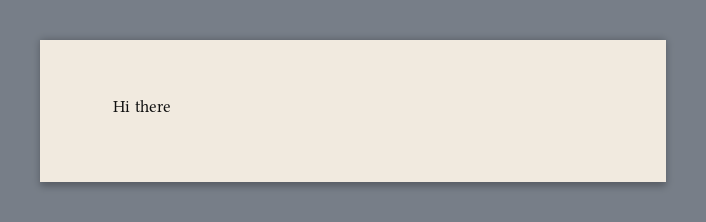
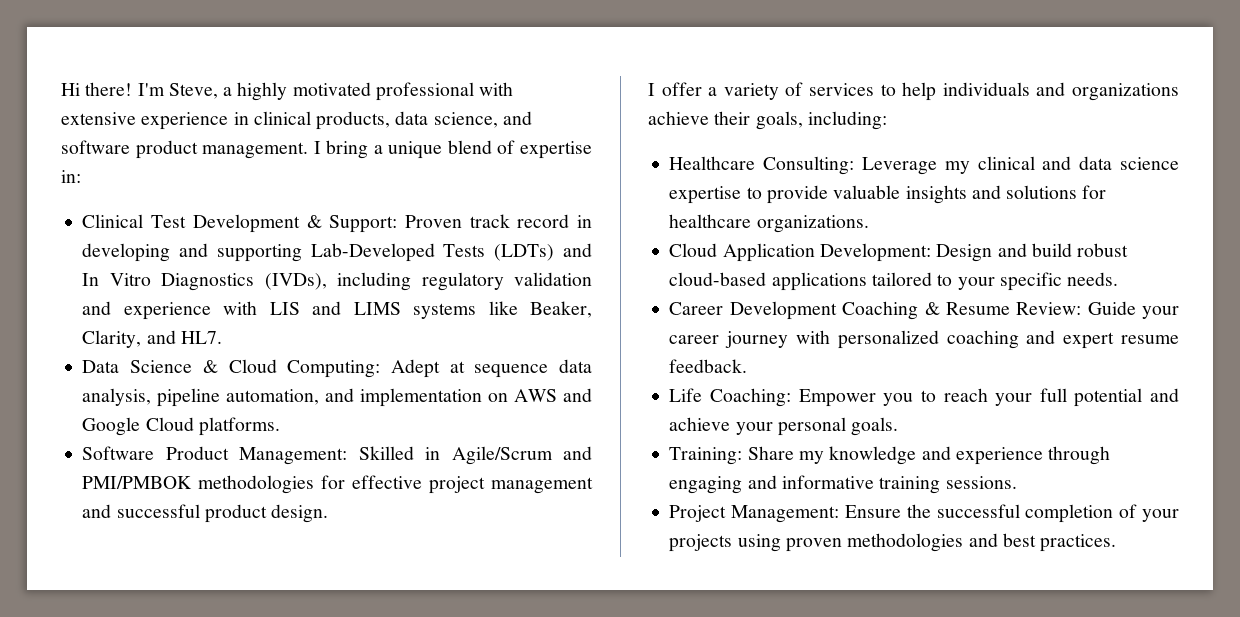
[134,100,171,112] there -> [85,82,514,101] [61,111,532,130] [61,140,592,159] [61,170,81,183] [82,214,593,233] [82,243,592,262] [82,272,592,291] [82,301,593,320] [82,330,222,348] [82,359,593,378] [82,388,593,407] [82,417,280,436] [82,446,592,465] [82,475,593,494] [82,504,329,523] [648,82,1179,101] [648,111,887,130] [669,156,1179,175] [669,185,1107,204] [669,214,869,233] [669,243,1129,262] [669,272,1119,291] [669,301,1179,320] [669,330,1179,349] [669,359,748,373] [669,388,1179,407] [669,417,899,436] [669,446,1111,465] [669,475,1017,494] [669,504,1179,523] [669,533,1117,552] there! I'm Steve, a highly motivated professional with extensive experience in clinical products, data science, and software product management. I bring a unique blend of expertise in: // Clinical Test Development & Support: Proven track record in developing and supporting Lab-Developed Tests (LDTs) and In Vitro Diagnostics (IVDs), including regulatory validation and experience with LIS and LIMS systems like Beaker, Clarity, and HL7. // Data Science & Cloud Computing: Adept at sequence data analysis, pipeline automation, and implementation on AWS and Google Cloud platforms. // Software Product Management: Skilled in Agile/Scrum and PMI/PMBOK methodologies for effective project management and successful product design. // I offer a variety of services to help individuals and organizations achieve their goals, including: // Healthcare Consulting: Leverage my clinical and data science expertise to provide valuable insights and solutions for healthcare organizations. // Cloud Application Development: Design and build robust cloud-based applications tailored to your specific needs. // Career Development Coaching & Resume Review: Guide your career journey with personalized coaching and expert resume feedback. // Life Coaching: Empower you to reach your full potential and achieve your personal goals. // Training: Share my knowledge and experience through engaging and informative training sessions. // Project Management: Ensure the successful completion of your projects using proven methodologies and best practices.

